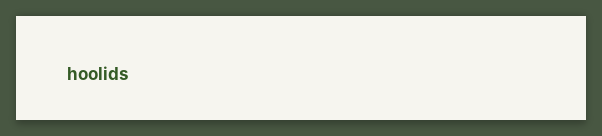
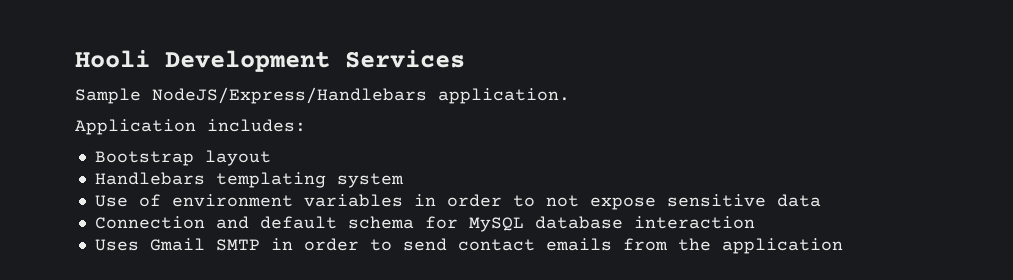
[67,66,129,80] hoolids -> [75,50,465,72] [75,87,570,104] [75,119,306,135] [94,150,271,166] [94,172,404,188] [94,194,821,210] [94,216,755,232] [94,238,843,254] Hooli Development Services // Sample NodeJS/Express/Handlebars application. // Application includes: // Bootstrap layout // Handlebars templating system // Use of environment variables in order to not expose sensitive data // Connection and default schema for MySQL database interaction // Uses Gmail SMTP in order to send contact emails from the application

